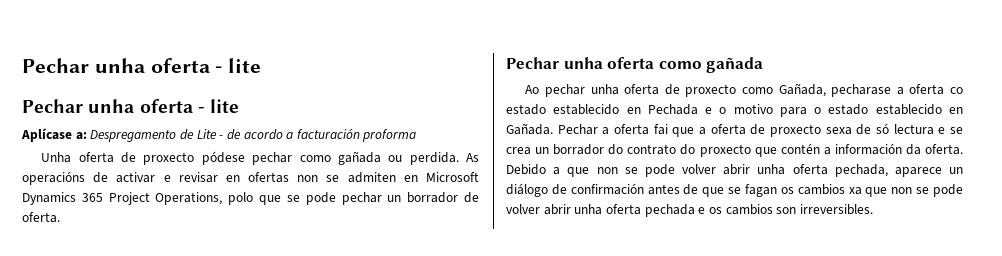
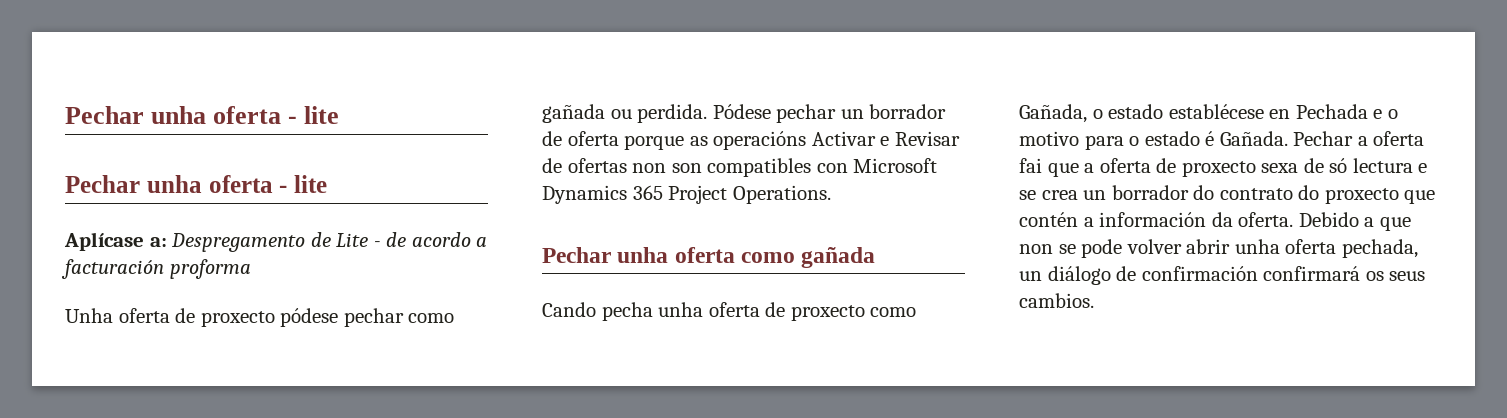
[465,153,479,162] [22,171,480,185] [22,192,479,205] [22,212,60,223] As operacións de activar e revisar en ofertas non se admiten en Microsoft Dynamics 365 Project Operations, polo que se pode pechar un borrador de oferta. -> [712,104,947,123] [542,131,960,150] [542,158,938,177] [542,185,831,204] Pódese pechar un borrador de oferta porque as operacións Activar e Revisar de ofertas non son compatibles con Microsoft Dynamics 365 Project Operations.
[525,84,585,97] Ao pechar -> [542,302,653,321] Cando pecha
[831,84,963,97] [506,104,620,115] pecharase a oferta co estado establecido -> [1092,104,1264,119] o estado establécese
[875,104,963,115] establecido en -> [1205,131,1215,146] é
[894,167,942,177] aparece -> (1418, 248) none
[647,184,963,197] [506,204,873,217] antes de que se fagan os cambios xa que non se pode volver abrir unha oferta pechada e os cambios son irreversibles. -> [1263,266,1426,281] [1019,293,1094,308] confirmará os seus cambios.

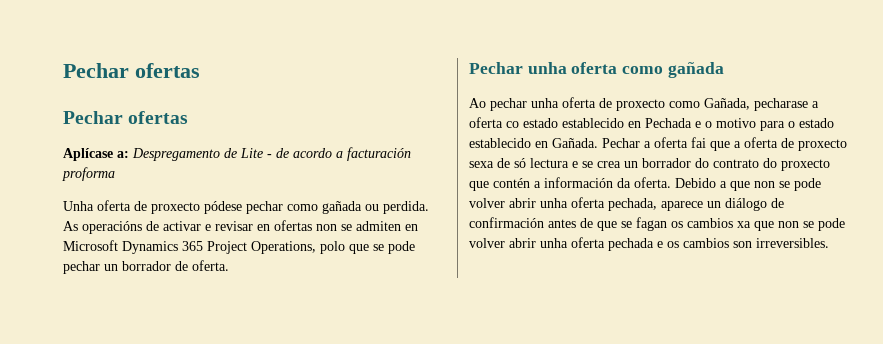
[65,106,340,124] [65,175,327,193] Pechar unha oferta - lite // Pechar unha oferta - lite -> [63,63,200,78] [63,111,189,124] Pechar ofertas // Pechar ofertas
[712,104,947,123] [542,131,960,150] [542,158,938,177] [542,185,831,204] Pódese pechar un borrador de oferta porque as operacións Activar e Revisar de ofertas non son compatibles con Microsoft Dynamics 365 Project Operations. -> [63,220,418,234] [63,240,415,254] [63,260,229,274] As operacións de activar e revisar en ofertas non se admiten en Microsoft Dynamics 365 Project Operations, polo que se pode pechar un borrador de oferta.
[542,302,653,321] Cando pecha -> [469,98,527,111] Ao pechar
[1092,104,1264,119] o estado establécese -> [754,98,819,111] [469,117,624,128] pecharase a oferta co estado establecido
[1205,131,1215,146] é -> [469,138,548,148] establecido en
(1418, 248) none -> [661,201,703,211] aparece
[1263,266,1426,281] [1019,293,1094,308] confirmará os seus cambios. -> [548,217,845,231] [469,237,829,251] antes de que se fagan os cambios xa que non se pode volver abrir unha oferta pechada e os cambios son irreversibles.

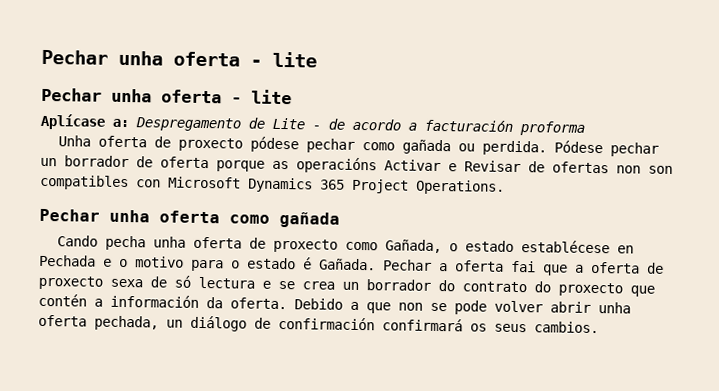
[63,63,200,78] [63,111,189,124] Pechar ofertas // Pechar ofertas -> [41,49,317,68] [41,87,292,105] Pechar unha oferta - lite // Pechar unha oferta - lite
[63,220,418,234] [63,240,415,254] [63,260,229,274] As operacións de activar e revisar en ofertas non se admiten en Microsoft Dynamics 365 Project Operations, polo que se pode pechar un borrador de oferta. -> [554,140,660,157] [40,155,673,174] [40,174,505,195] Pódese pechar un borrador de oferta porque as operacións Activar e Revisar de ofertas non son compatibles con Microsoft Dynamics 365 Project Operations.
[469,98,527,111] Ao pechar -> [57,235,147,251] Cando pecha
[754,98,819,111] [469,117,624,128] pecharase a oferta co estado establecido -> [449,240,611,254] o estado establécese
[469,138,548,148] establecido en -> [303,257,312,270] é
[661,201,703,211] aparece -> (159, 323) none
[548,217,845,231] [469,237,829,251] antes de que se fagan os cambios xa que non se pode volver abrir unha oferta pechada e os cambios son irreversibles. -> [382,318,599,334] confirmará os seus cambios.

